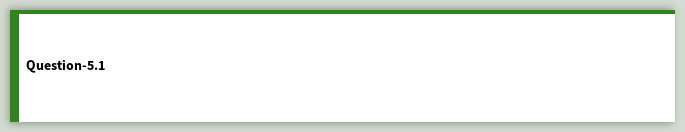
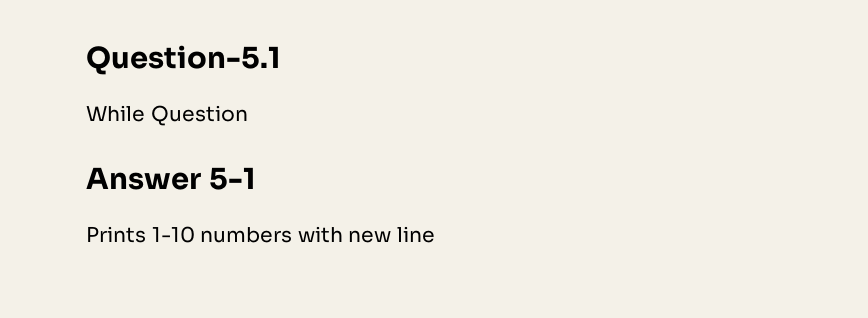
(105, 66) none -> [86,105,248,126] [86,167,255,190] [86,226,435,243] // While Question // Answer 5-1 // Prints 1-10 numbers with new line

